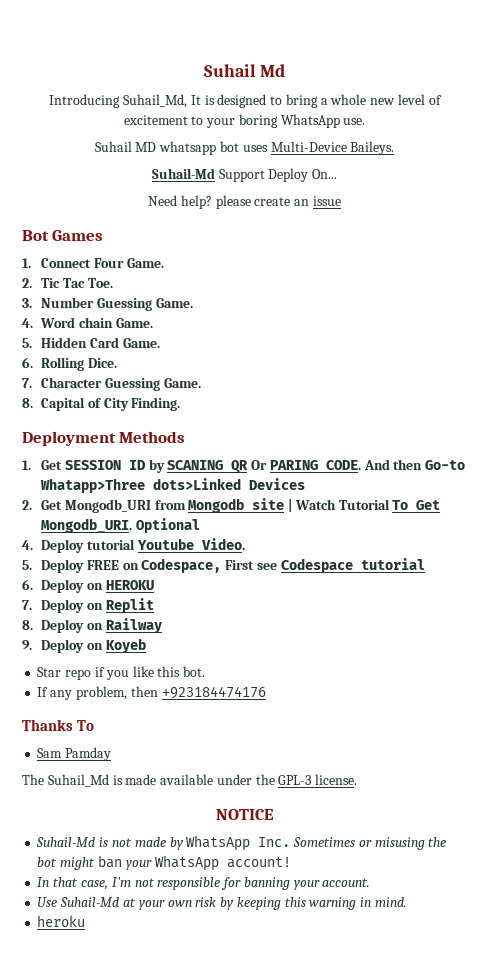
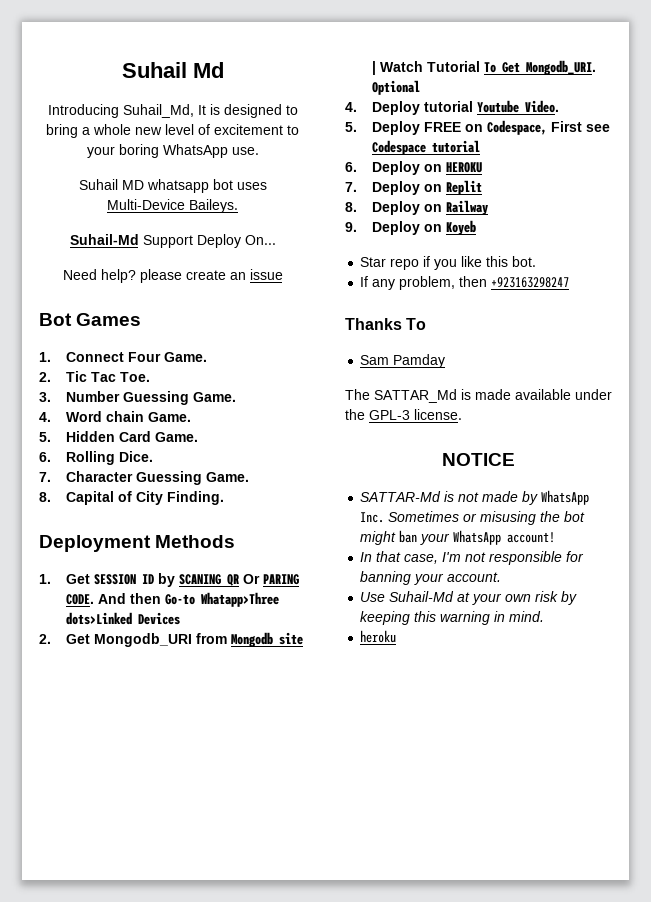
[161,686,266,699] +923184474176 -> [491,277,570,288] +923163298247
[47,774,109,787] Suhail_Md -> [374,389,457,403] SATTAR_Md
[36,837,96,847] Suhail-Md -> [360,491,442,502] SATTAR-Md

